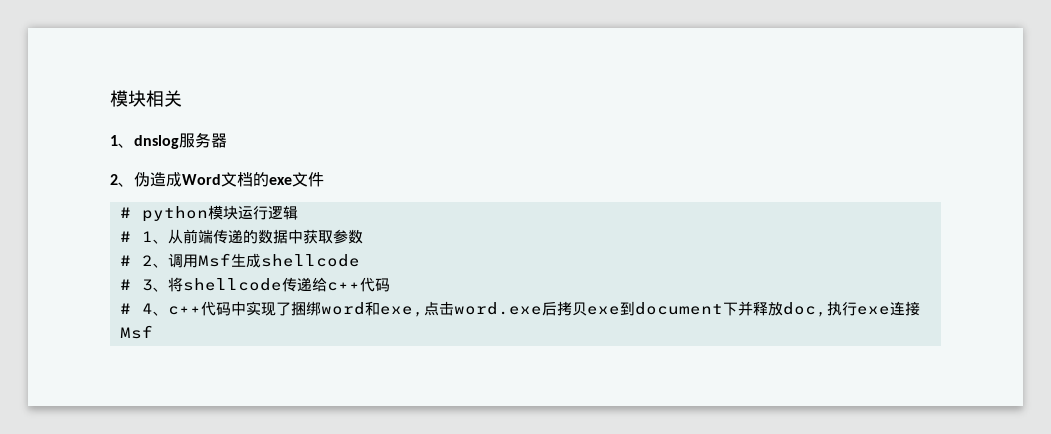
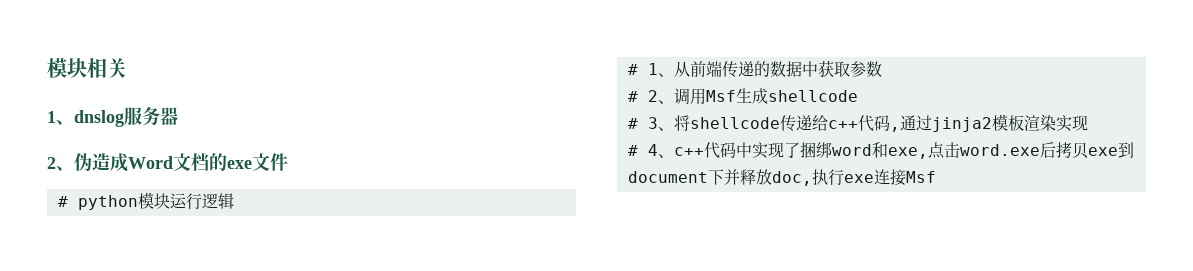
(390, 285) none -> [889,114,1088,132] ,通过jinja2模板渲染实现

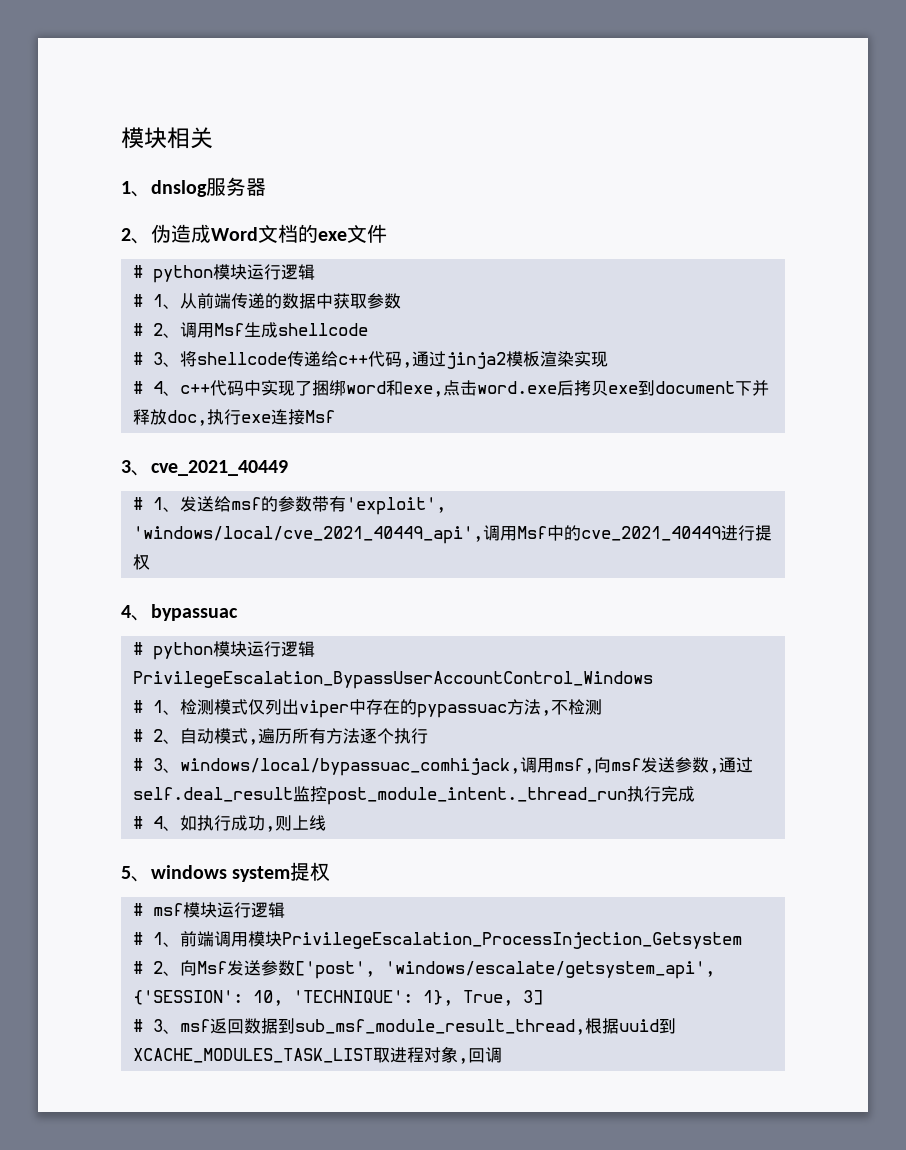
(936, 177) none -> [121,460,288,476] [133,496,446,515] [133,525,772,544] [133,554,150,570] [121,604,238,621] [133,641,315,660] [133,671,653,689] [133,699,602,718] [133,728,428,745] [133,757,753,776] [133,786,695,805] [133,815,326,832] [121,862,331,882] [133,902,285,918] [133,931,742,949] [133,960,715,979] [133,990,543,1006] [133,1018,676,1035] [133,1046,502,1064] // 3、cve_2021_40449 // # 1、发送给msf的参数带有'exploit', 'windows/local/cve_2021_40449_api',调用Msf中的cve_2021_40449进行提权 // 4、bypassuac // # python模块运行逻辑PrivilegeEscalation_BypassUserAccountControl_Windows // # 1、检测模式仅列出viper中存在的pypassuac方法,不检测 // # 2、自动模式,遍历所有方法逐个执行 // # 3、windows/local/bypassuac_comhijack,调用msf,向msf发送参数,通过self.deal_result监控post_module_intent._thread_run执行完成 // # 4、如执行成功,则上线 // 5、windows system提权 // # msf模块运行逻辑 // # 1、前端调用模块PrivilegeEscalation_ProcessInjection_Getsystem // # 2、向Msf发送参数['post', 'windows/escalate/getsystem_api', {'SESSION': 10, 'TECHNIQUE': 1}, True, 3] // # 3、msf返回数据到sub_msf_module_result_thread,根据uuid到XCACHE_MODULES_TASK_LIST取进程对象,回调

